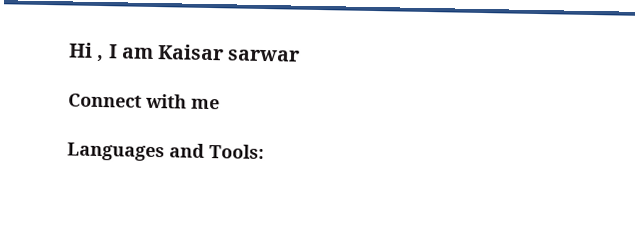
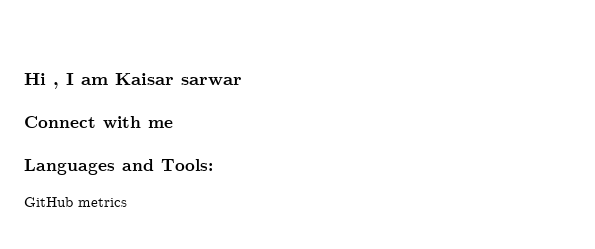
(264, 152) none -> [24,197,127,207] // GitHub metrics

